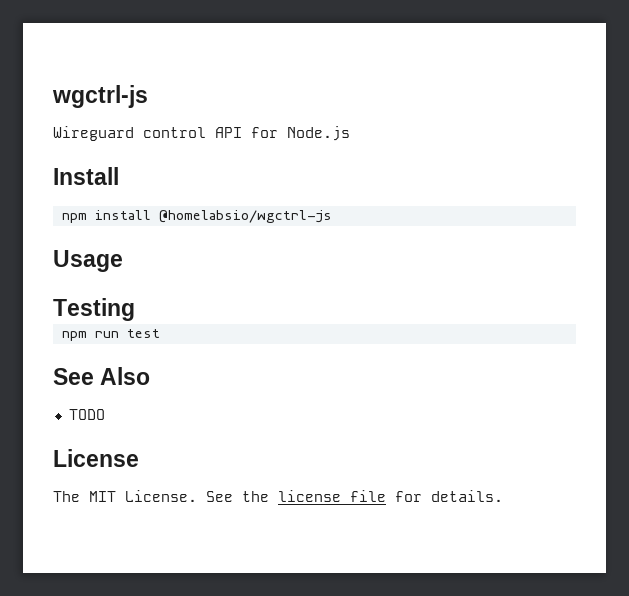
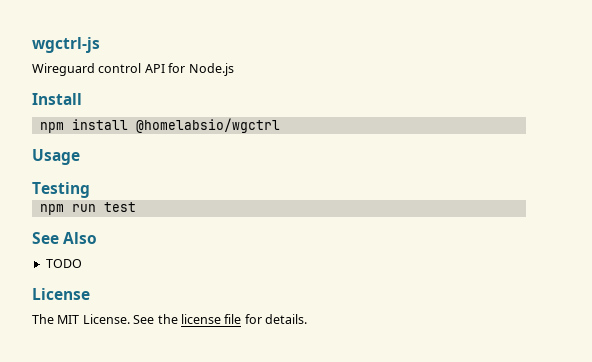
[158,210,332,223] @homelabsio/wgctrl-js -> [135,118,280,133] @homelabsio/wgctrl

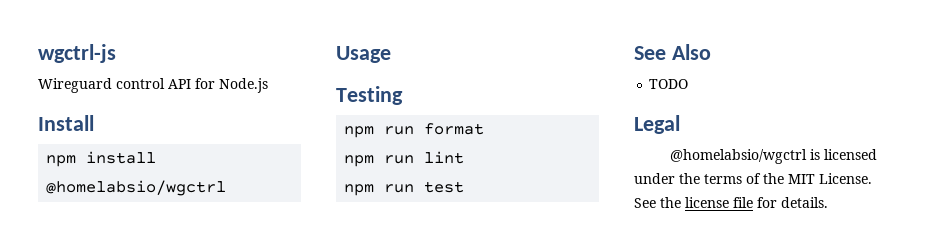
(90, 190) none -> [344,123,485,138] [344,151,465,167] // npm run format // npm run lint
[32,288,90,300] [32,314,54,324] License // The -> [634,115,680,134] [669,149,877,164] [634,173,784,184] Legal // @homelabsio/wgctrl is licensed under the terms of the

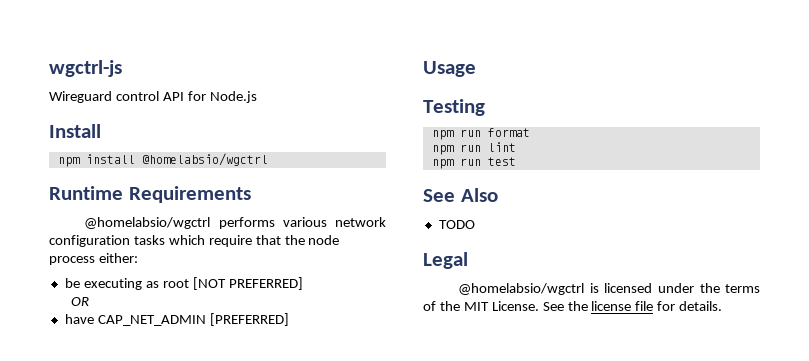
(227, 188) none -> [49,186,251,203] [84,217,386,229] [49,235,340,247] [49,253,138,265] [64,277,303,290] [71,297,90,306] [64,313,289,326] // Runtime Requirements // @homelabsio/wgctrl performs various network configuration tasks which require that the node process either: // be executing as root [NOT PREFERRED] // OR // have CAP_NET_ADMIN [PREFERRED]

